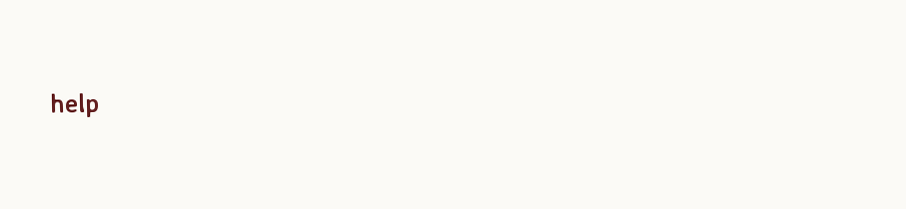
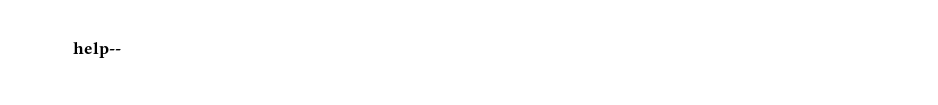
[49,93,100,118] help -> [73,42,121,58] help--

